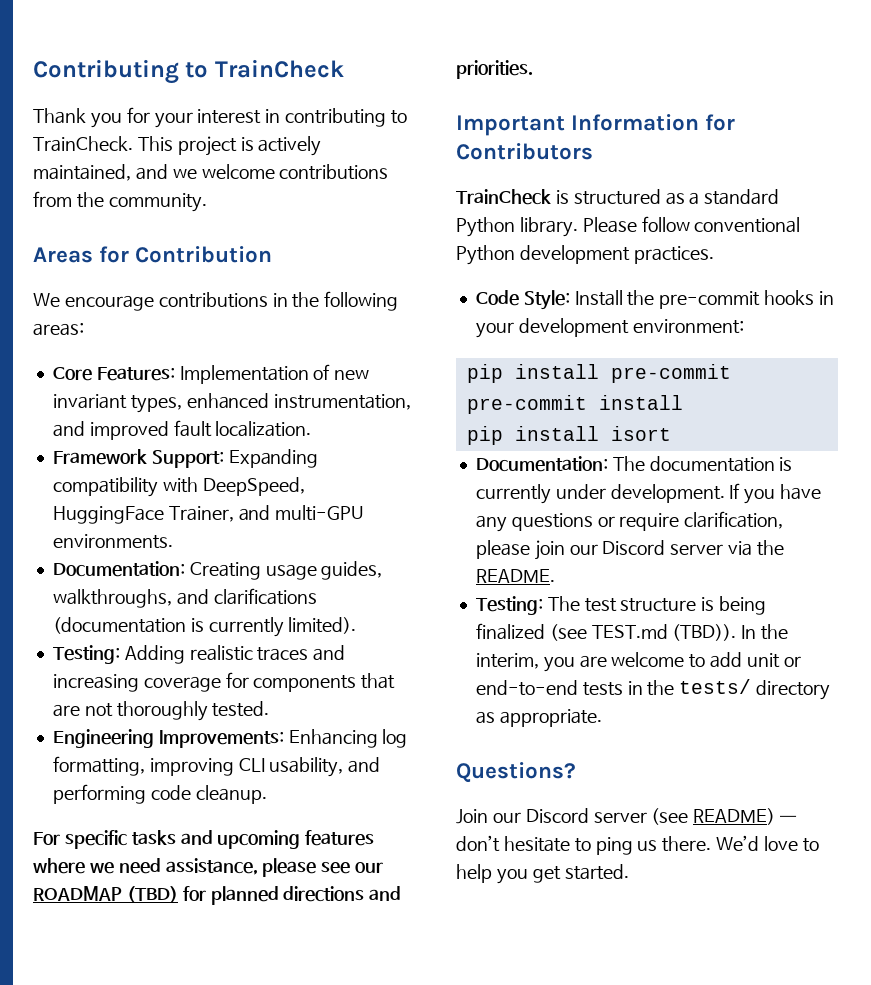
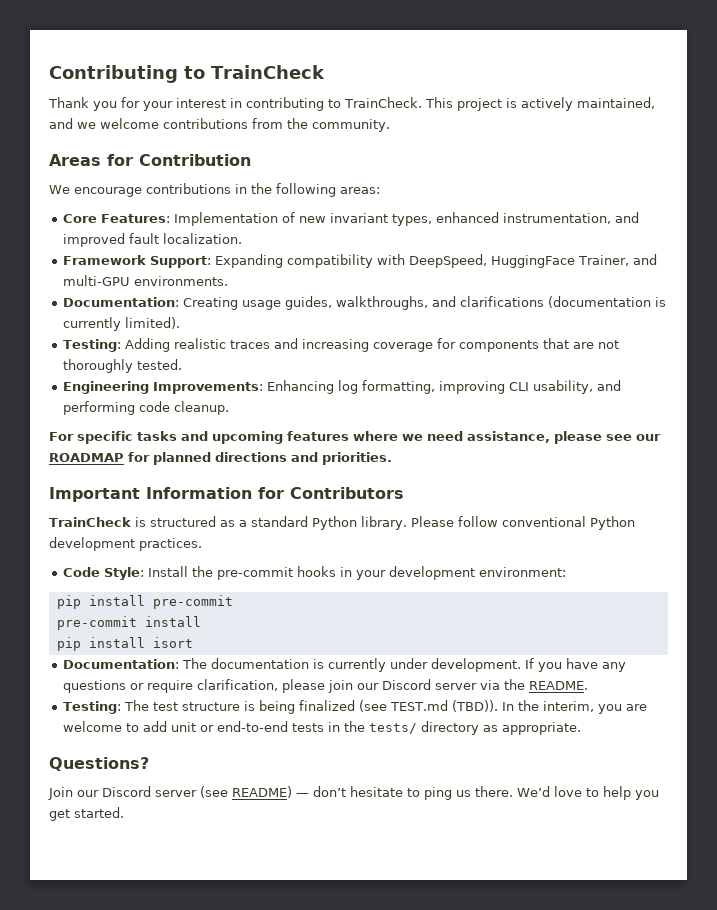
[126,886,178,903] (TBD) -> (124, 457) none

